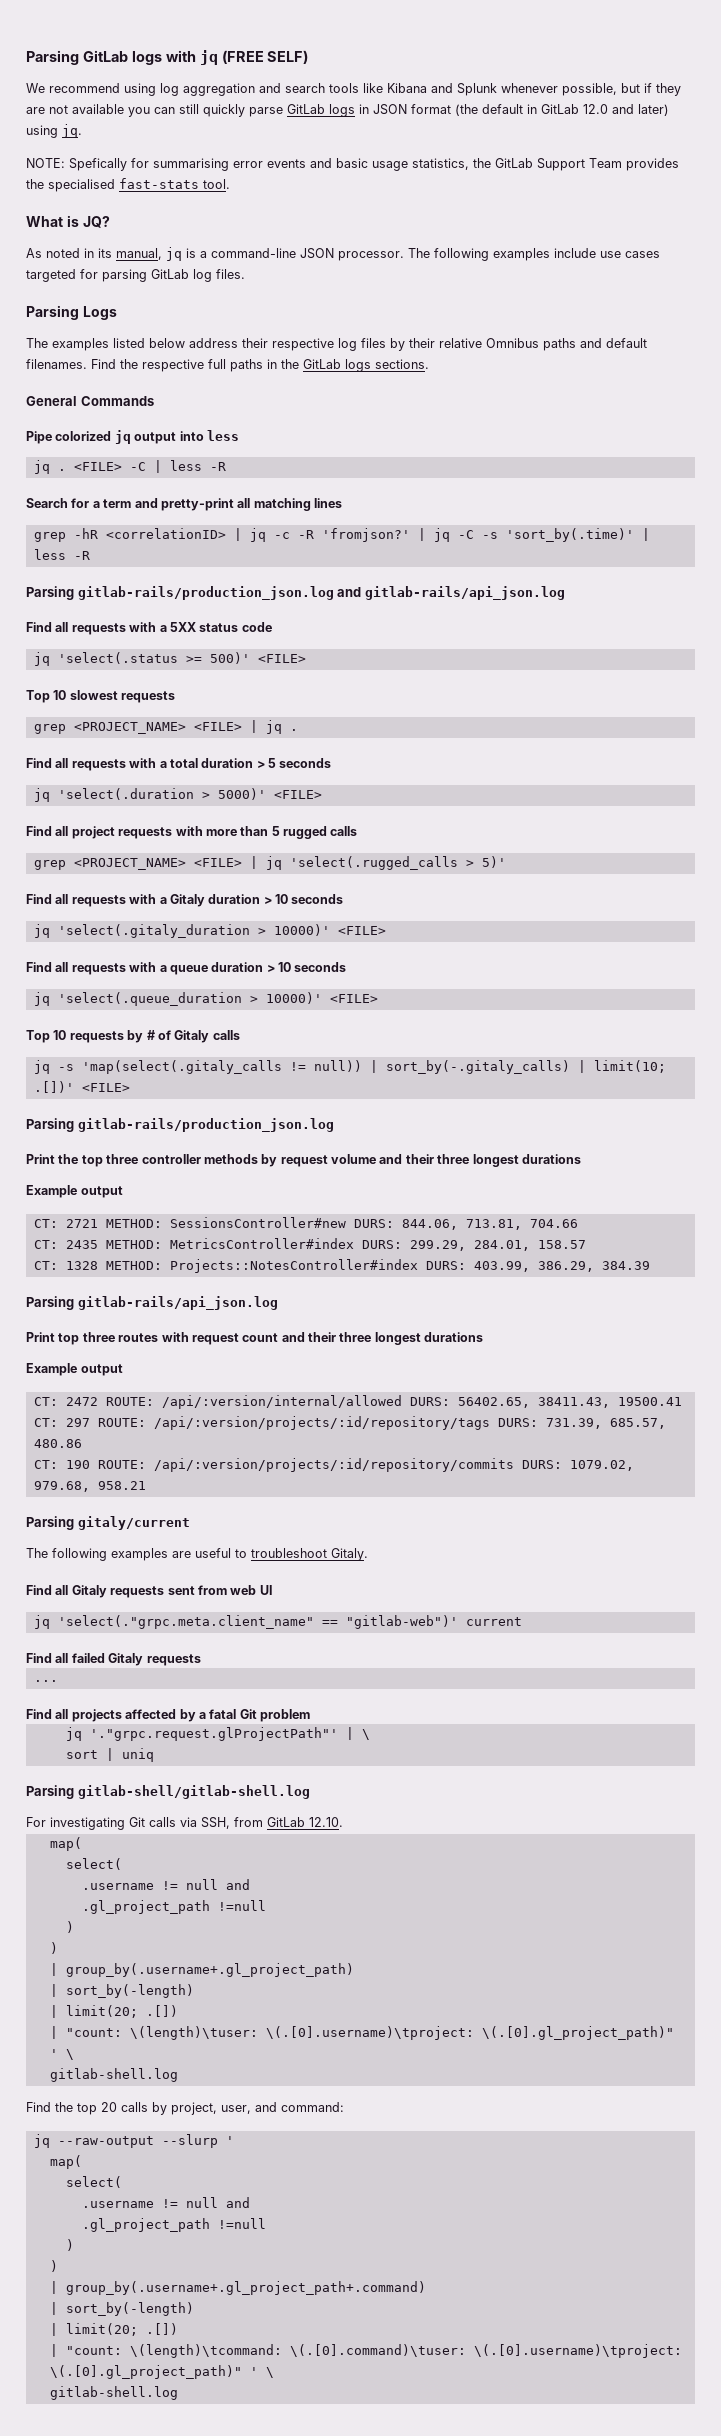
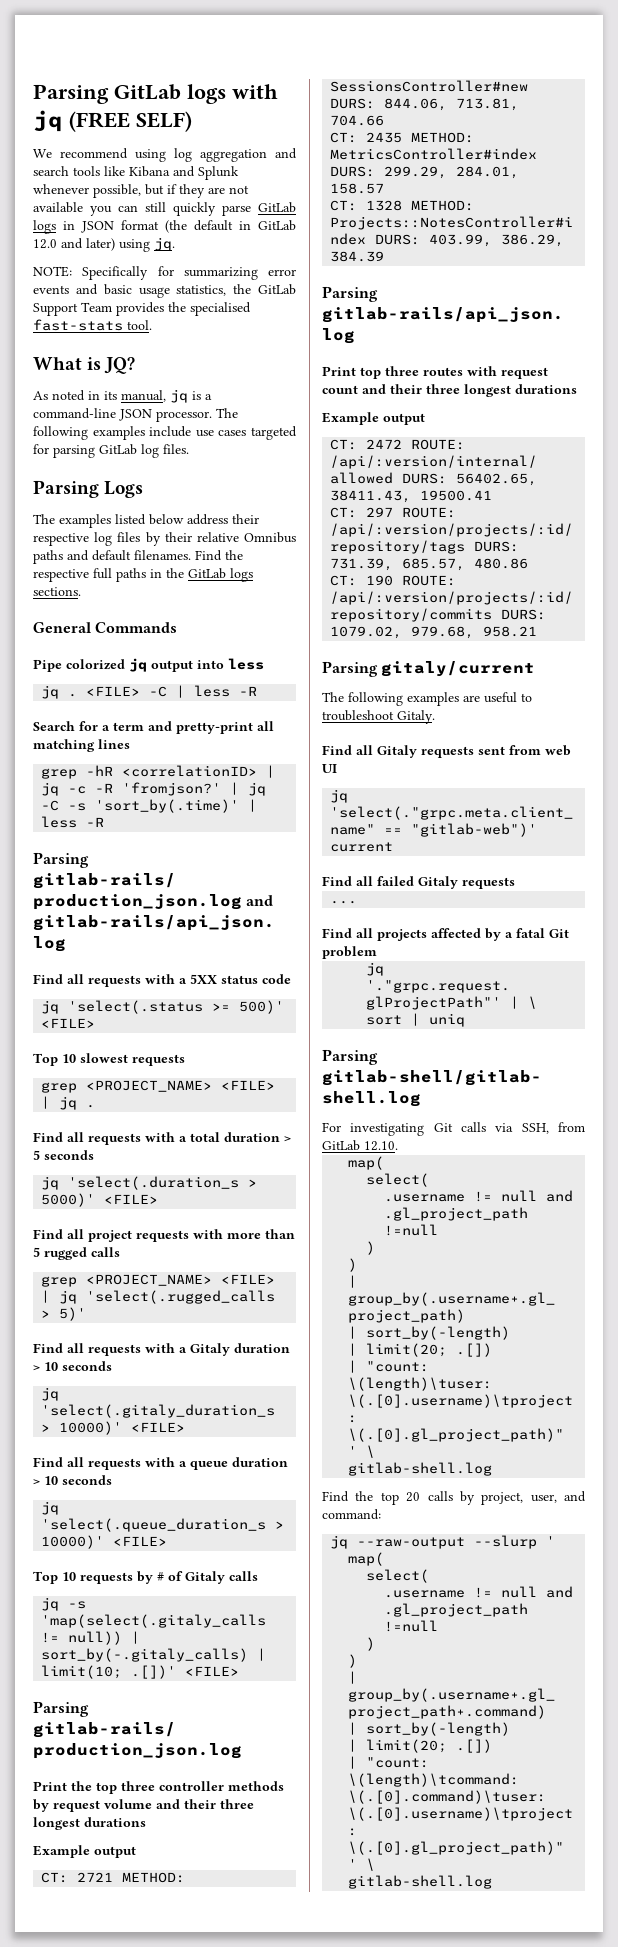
[69,158,229,171] Spefically for summarising -> [82,266,258,280] Specifically for summarizing
[57,788,194,800] 'select(.duration -> [68,1176,240,1190] 'select(.duration_s
[57,924,250,938] 'select(.gitaly_duration -> [41,1404,276,1418] 'select(.gitaly_duration_s
[57,992,242,1006] 'select(.queue_duration -> [41,1518,267,1532] 'select(.queue_duration_s

